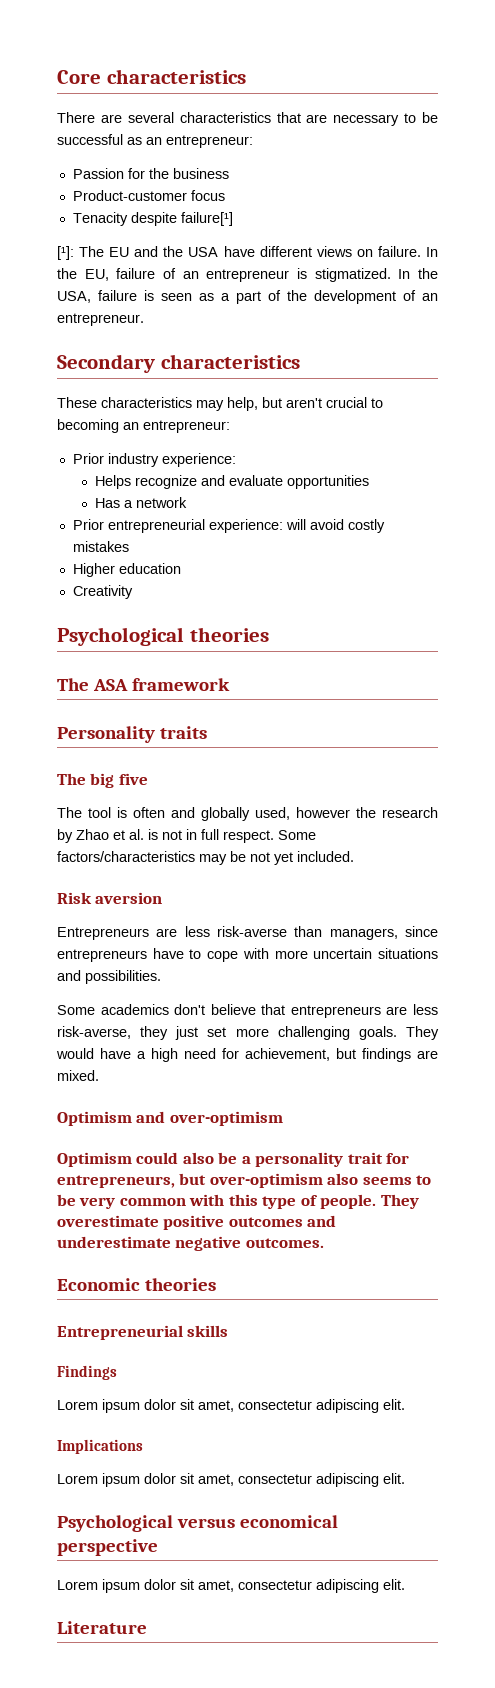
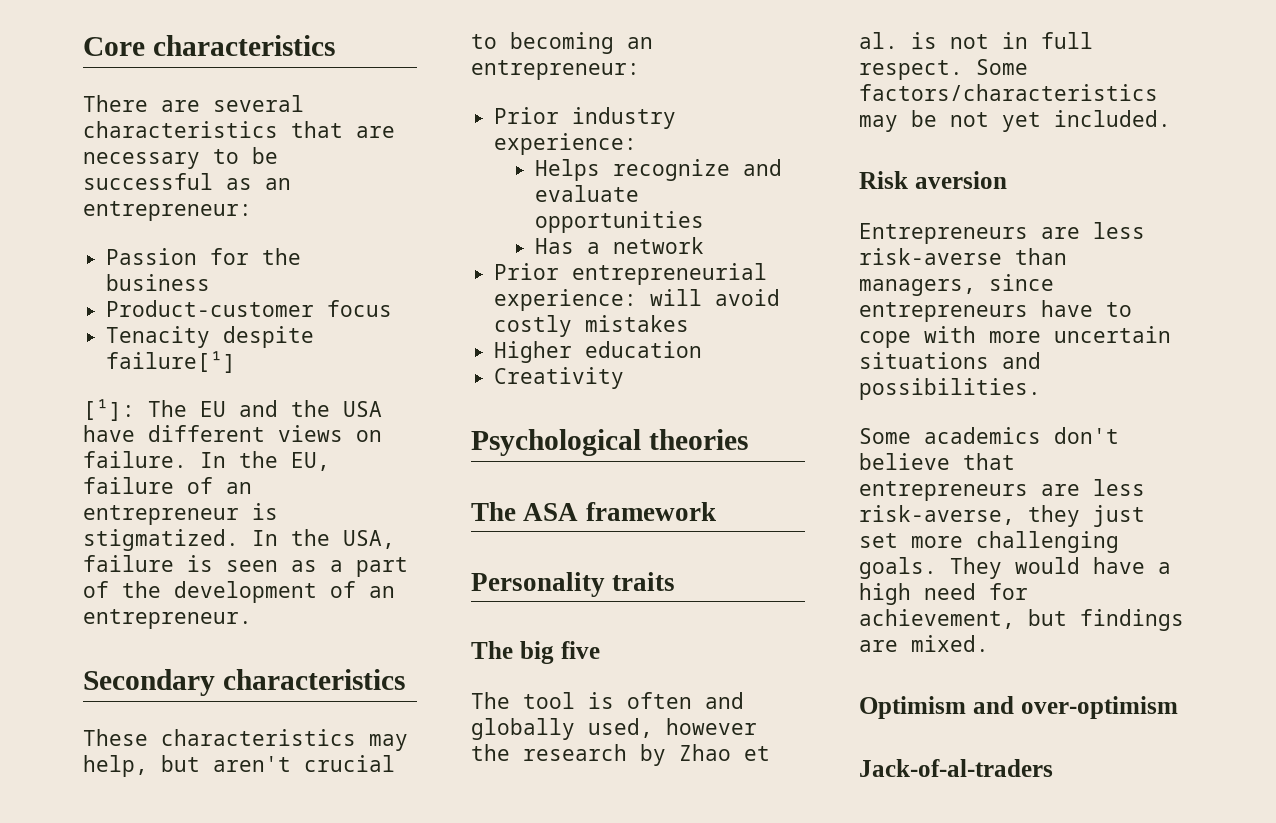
[57,1152,410,1167] [57,1173,432,1188] [57,1194,419,1209] [57,1215,337,1230] [57,1236,324,1251] [57,1278,216,1291] [57,1325,229,1340] [57,1365,117,1380] [57,1399,405,1413] [57,1439,143,1454] [57,1473,405,1487] [57,1515,338,1532] [57,1539,158,1556] [57,1579,405,1593] [57,1621,147,1634] Optimism could also be a personality trait for entrepreneurs, but over-optimism also seems to be very common with this type of people. They overestimate positive outcomes and underestimate negative outcomes. // Economic theories // Entrepreneurial skills // Findings // Lorem ipsum dolor sit amet, consectetur adipiscing elit. // Implications // Lorem ipsum dolor sit amet, consectetur adipiscing elit. // Psychological versus economical perspective // Lorem ipsum dolor sit amet, consectetur adipiscing elit. // Literature -> [859,759,1053,777] Jack-of-al-traders

